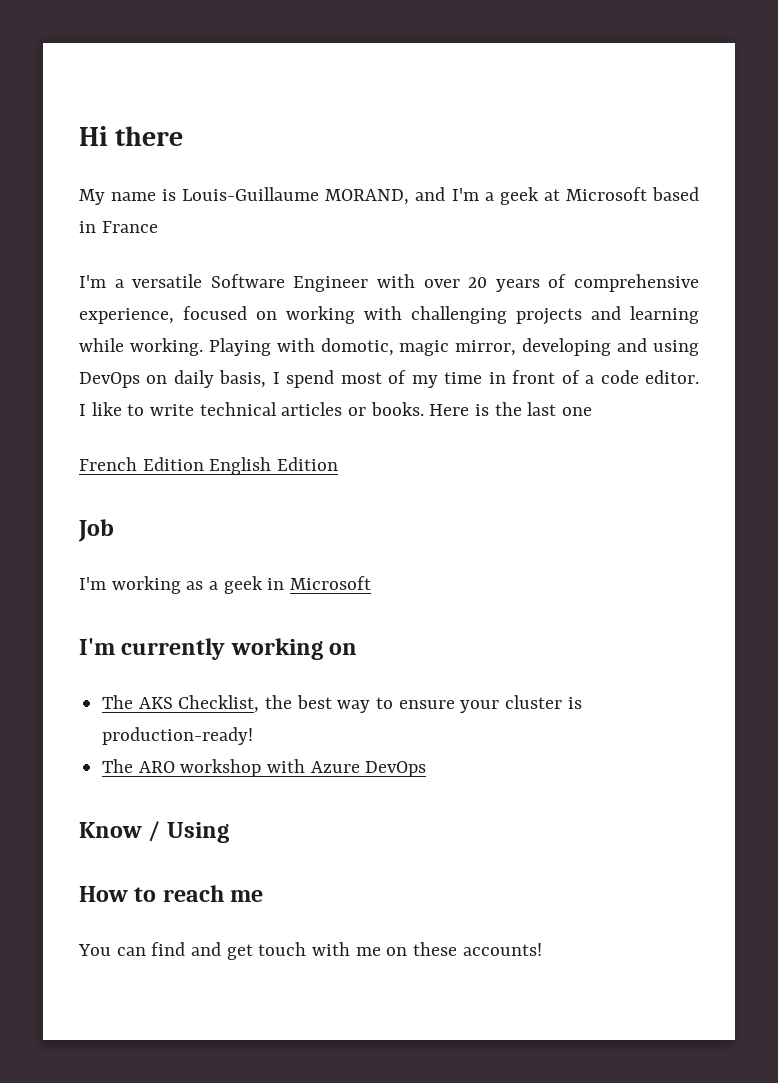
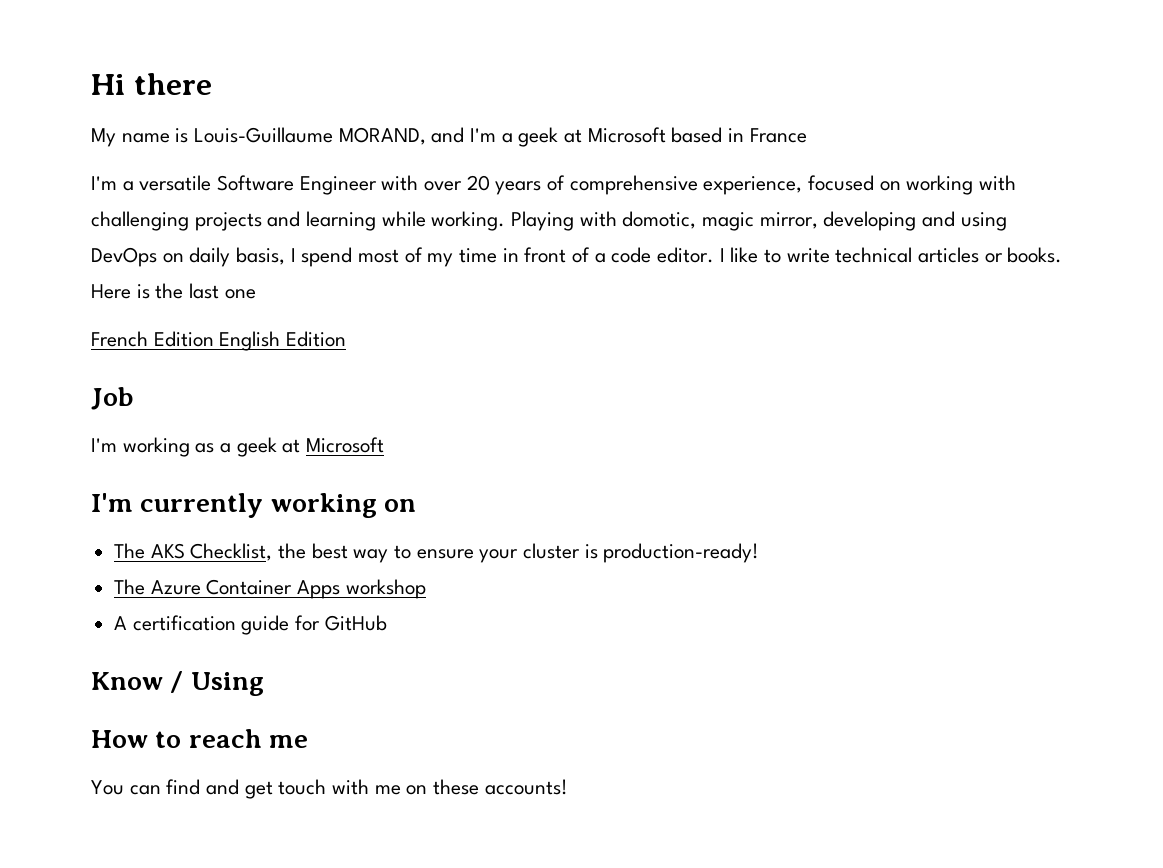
[267,578,285,590] in -> [282,439,301,453] at
[138,759,427,777] ARO workshop with Azure DevOps -> [150,579,426,599] [114,615,387,635] Azure Container Apps workshop // A certification guide for GitHub

